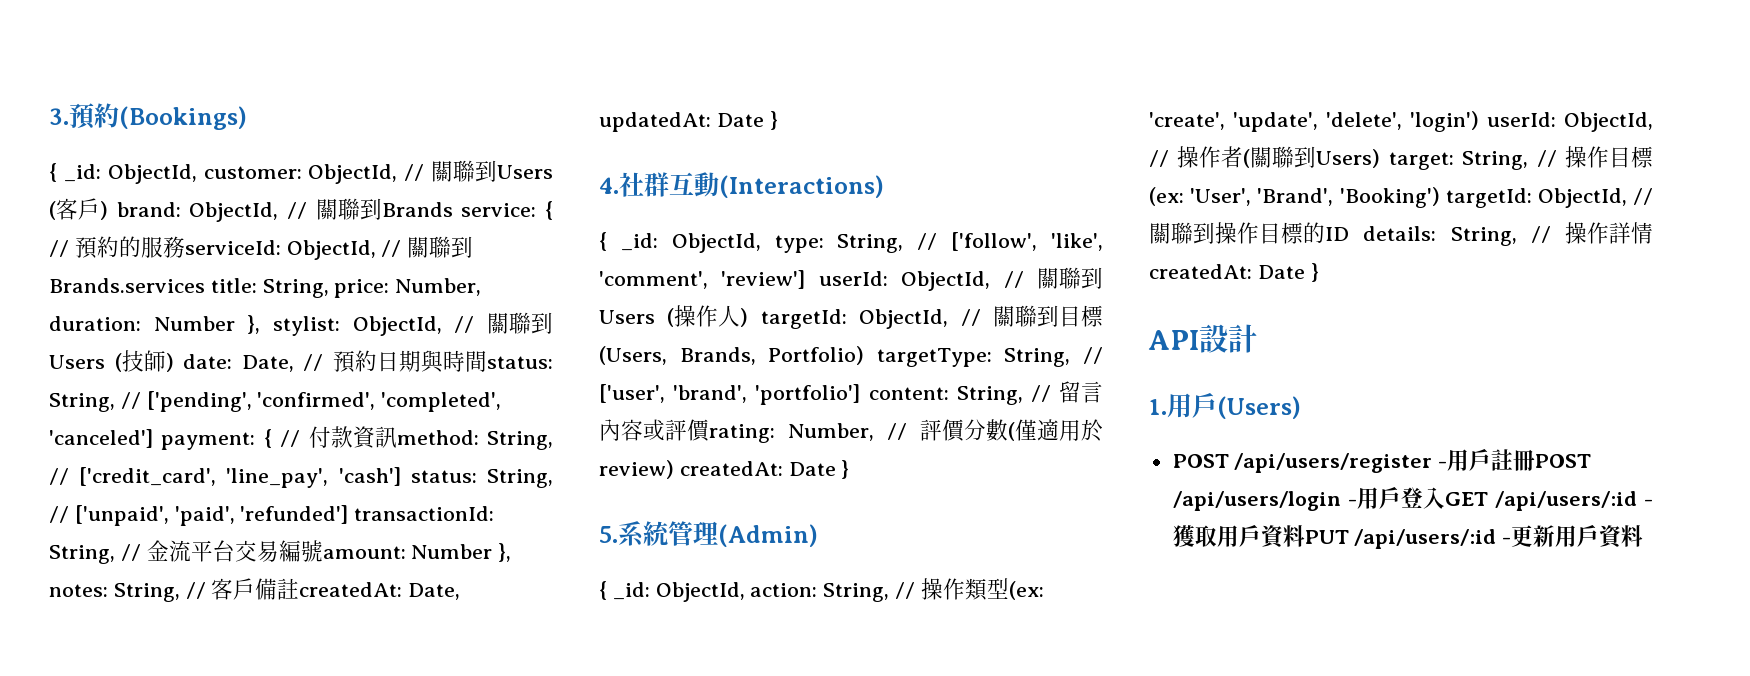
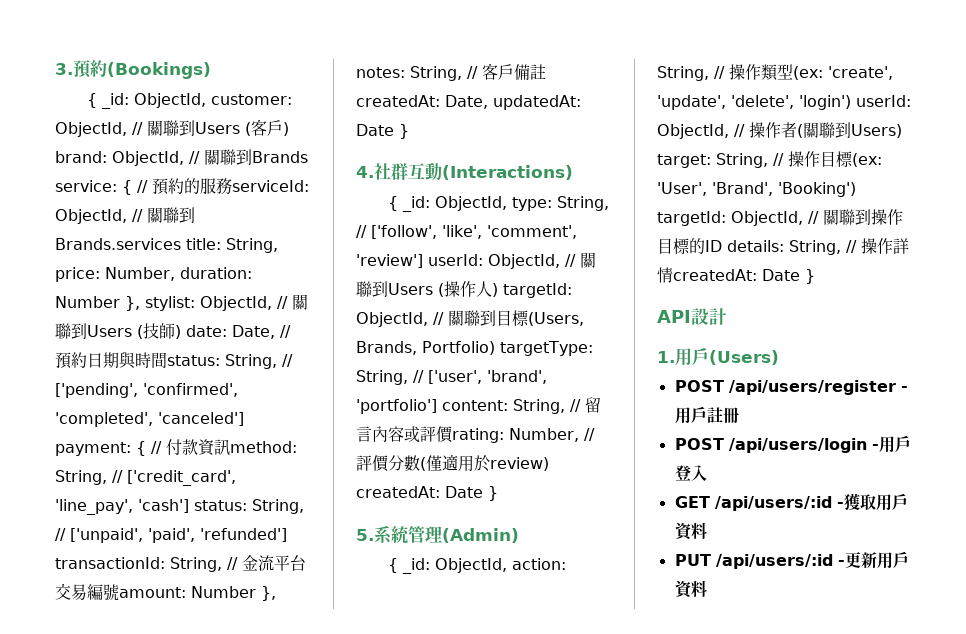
(1536, 460) none -> (739, 415) //
(1445, 498) none -> (707, 473) //
(1305, 536) none -> (707, 530) //

